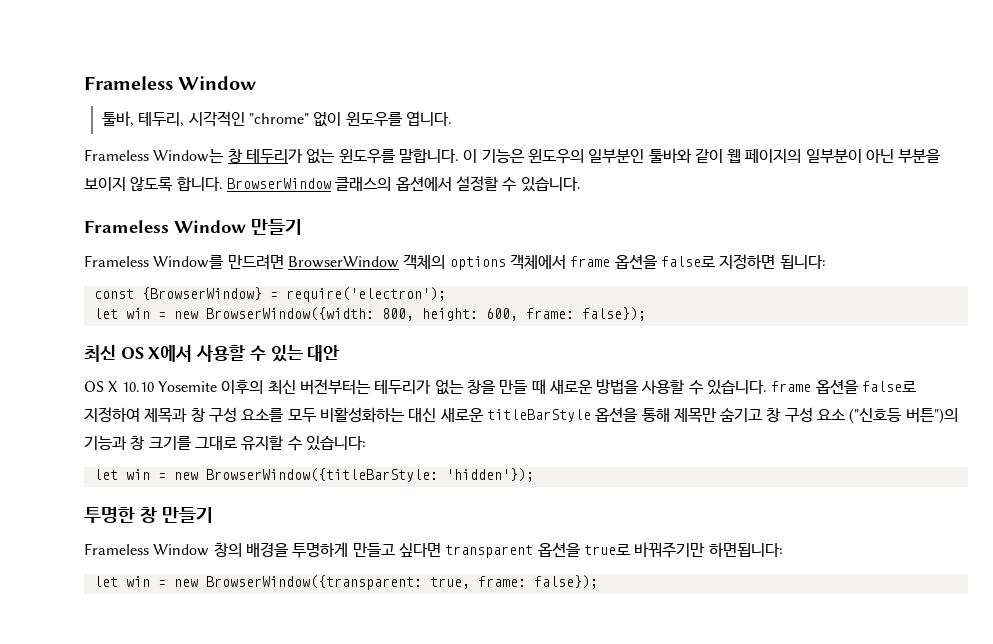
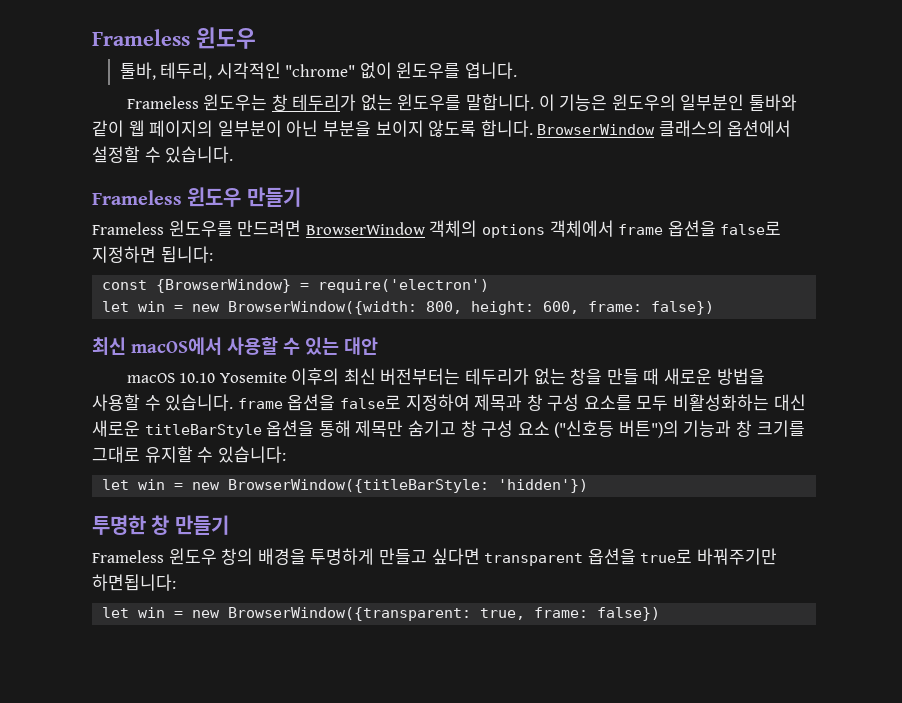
[84,76,257,90] Frameless Window -> [92,27,256,49] Frameless 윈도우
[153,149,225,163] Window는 -> [203,94,268,111] 윈도우는
[174,219,302,235] [84,255,225,269] Window 만들기 // Frameless Window를 -> [187,187,301,207] [92,220,233,237] 윈도우 만들기 // Frameless 윈도우를
[285,287,446,302] require('electron'); -> [318,279,490,293] require('electron')
[581,307,646,321] [84,345,193,362] false}); // 최신 OS X에서 -> [651,301,715,315] [92,337,222,355] false}) // 최신 macOS에서
[84,381,119,392] OS X -> [126,373,175,383] macOS
[445,468,534,482] 'hidden'}); -> [498,479,589,493] 'hidden'})
[153,544,210,556] Window -> [168,548,217,565] 윈도우
[533,575,598,589] false}); -> [597,607,661,621] false})

